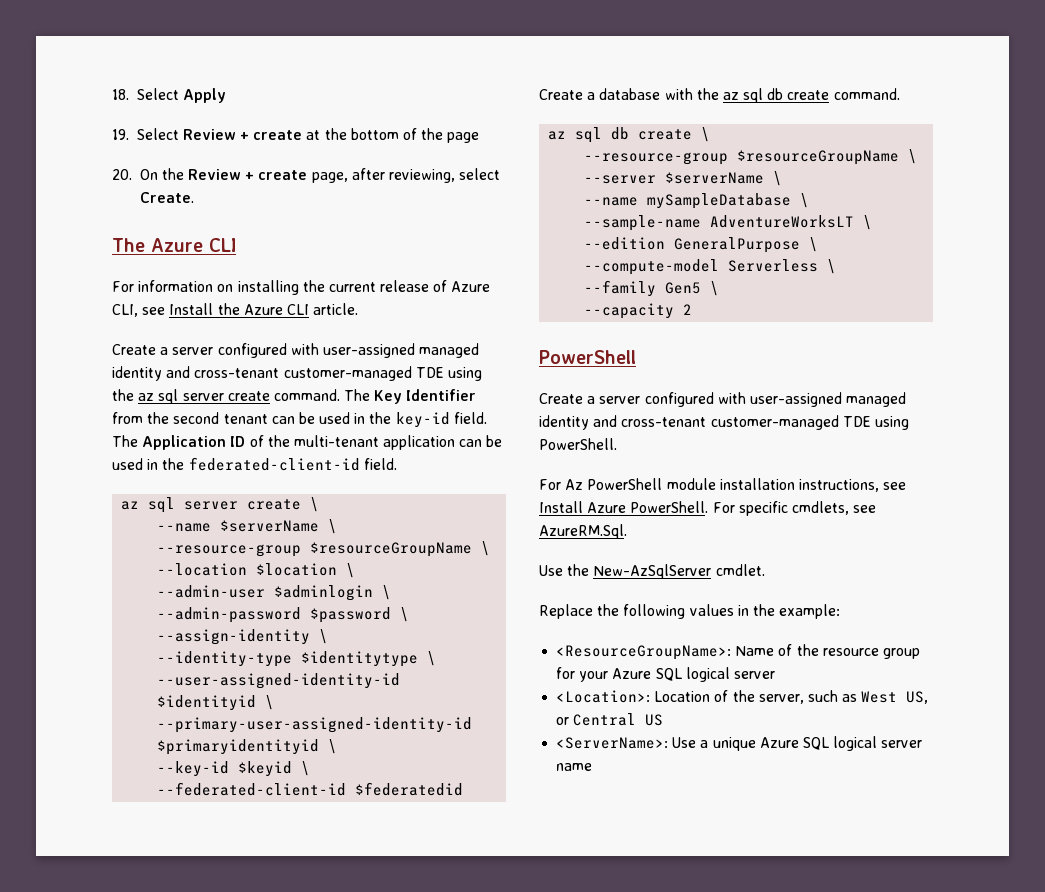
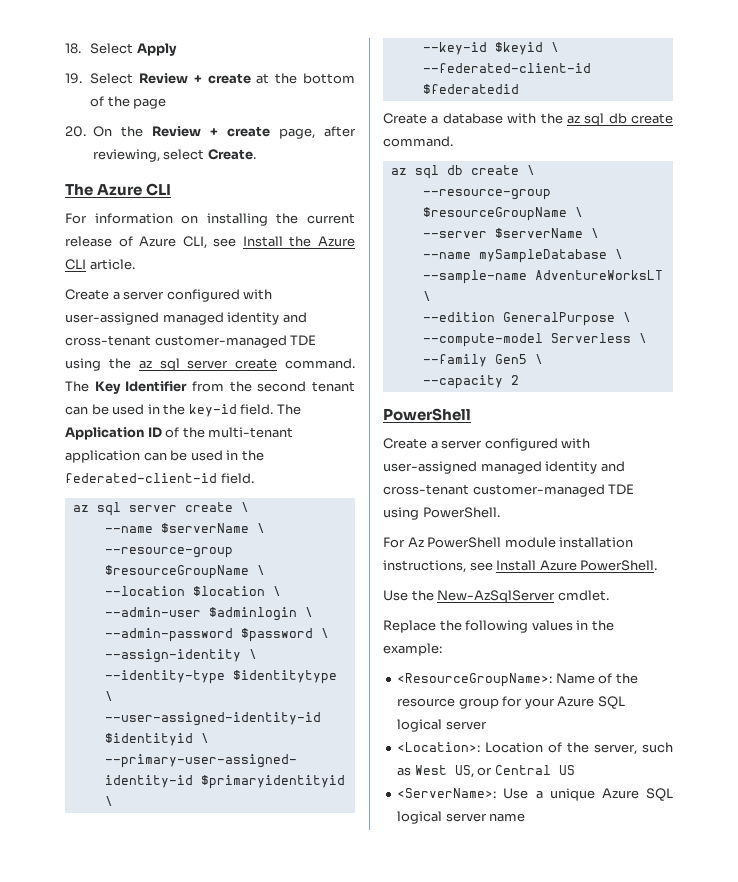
[712,501,877,516] [539,524,627,539] For specific cmdlets, see AzureRM.Sql. -> (658, 565) none

